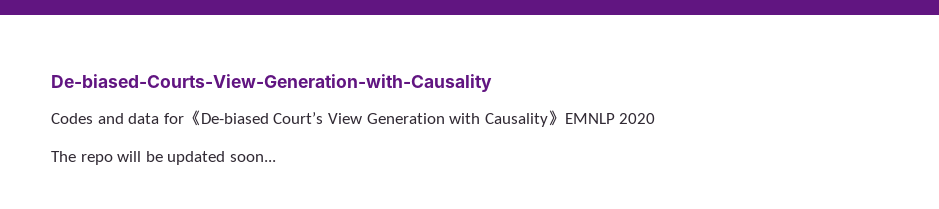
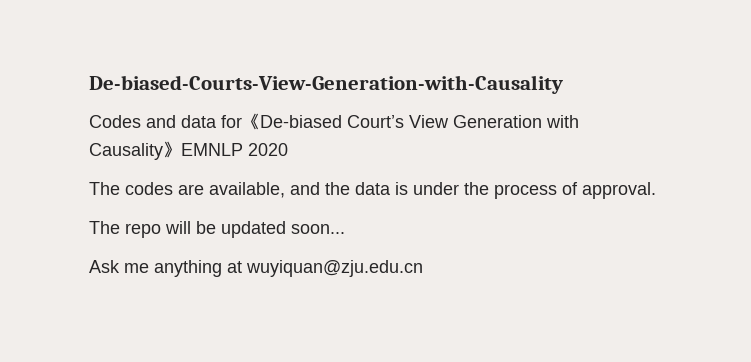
(656, 118) none -> [89,182,656,199] // The codes are available, and the data is under the process of approval.
(276, 158) none -> [89,260,423,277] // Ask me anything at wuyiquan@zju.edu.cn

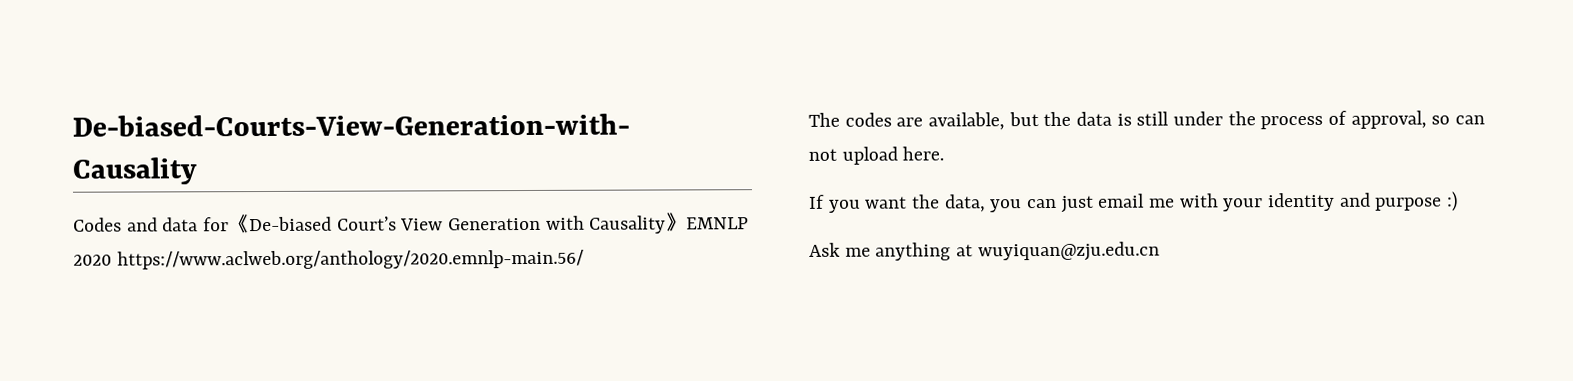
(288, 149) none -> [116,249,584,270] https://www.aclweb.org/anthology/2020.emnlp-main.56/
[290,182,320,195] and -> [1008,112,1039,127] but
(408, 188) none -> [1136,111,1170,126] still
[582,182,656,199] [89,221,345,238] approval. // The repo will be updated soon... -> [1350,110,1486,129] [808,146,945,165] [809,191,1459,213] approval, so can not upload here. // If you want the data, you can just email me with your identity and purpose :)

